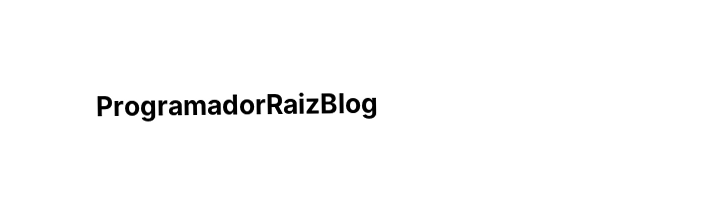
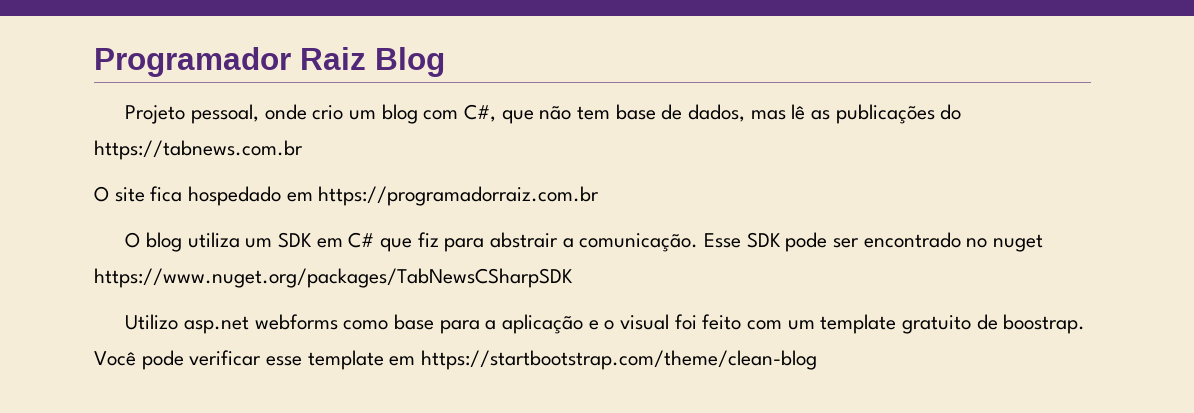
[95,91,379,123] ProgramadorRaizBlog -> [94,47,445,77] [125,104,962,124] [94,140,303,160] [94,186,600,206] [125,232,1044,252] [94,268,573,288] [125,314,1086,334] [94,350,818,370] Programador Raiz Blog // Projeto pessoal, onde crio um blog com C#, que não tem base de dados, mas lê as publicações do https://tabnews.com.br // O site fica hospedado em https://programadorraiz.com.br // O blog utiliza um SDK em C# que fiz para abstrair a comunicação. Esse SDK pode ser encontrado no nuget https://www.nuget.org/packages/TabNewsCSharpSDK // Utilizo asp.net webforms como base para a aplicação e o visual foi feito com um template gratuito de boostrap. Você pode verificar esse template em https://startbootstrap.com/theme/clean-blog

